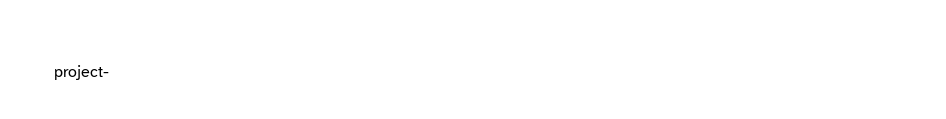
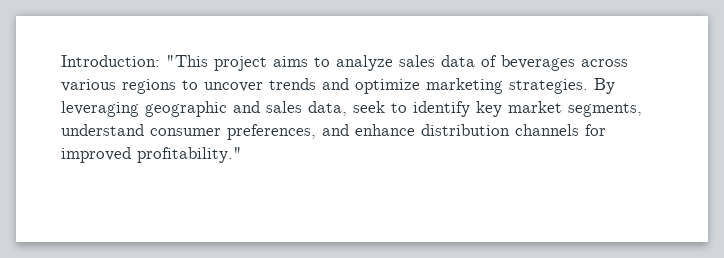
[54,65,109,80] project- -> [61,55,628,71] [61,78,615,94] [61,101,642,117] [61,124,606,140] [61,147,242,163] Introduction: "This project aims to analyze sales data of beverages across various regions to uncover trends and optimize marketing strategies. By leveraging geographic and sales data, seek to identify key market segments, understand consumer preferences, and enhance distribution channels for improved profitability."

